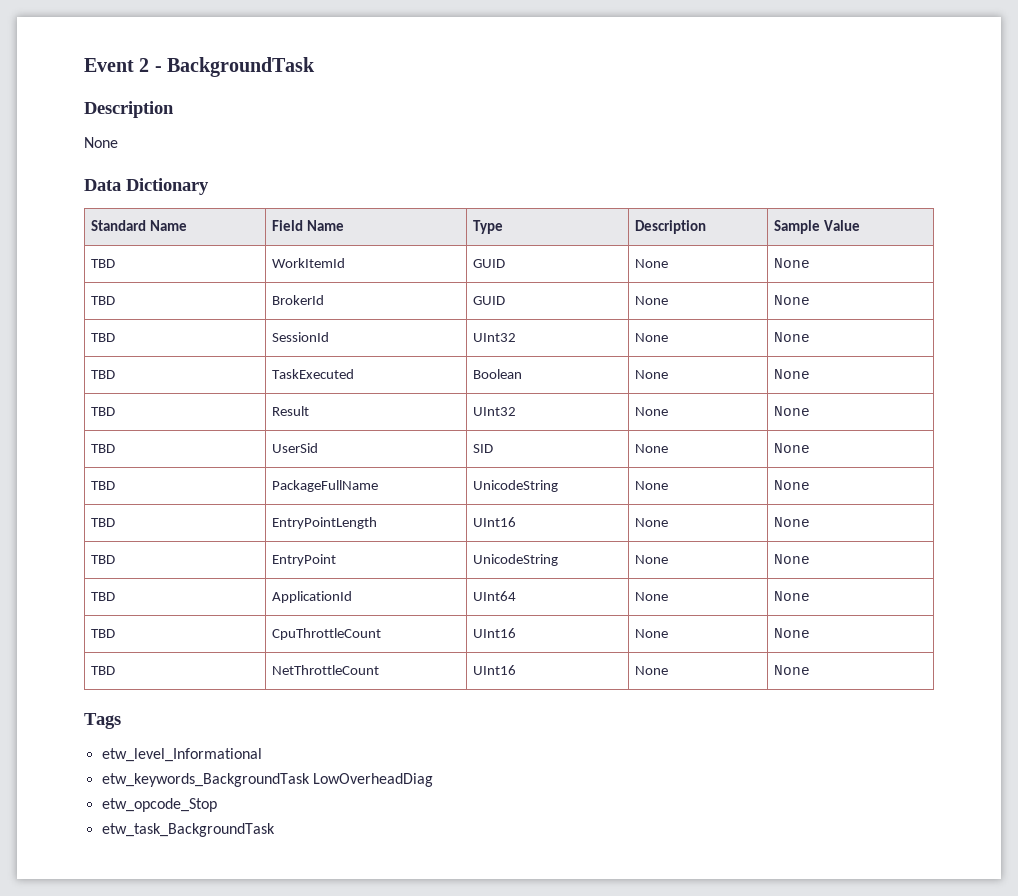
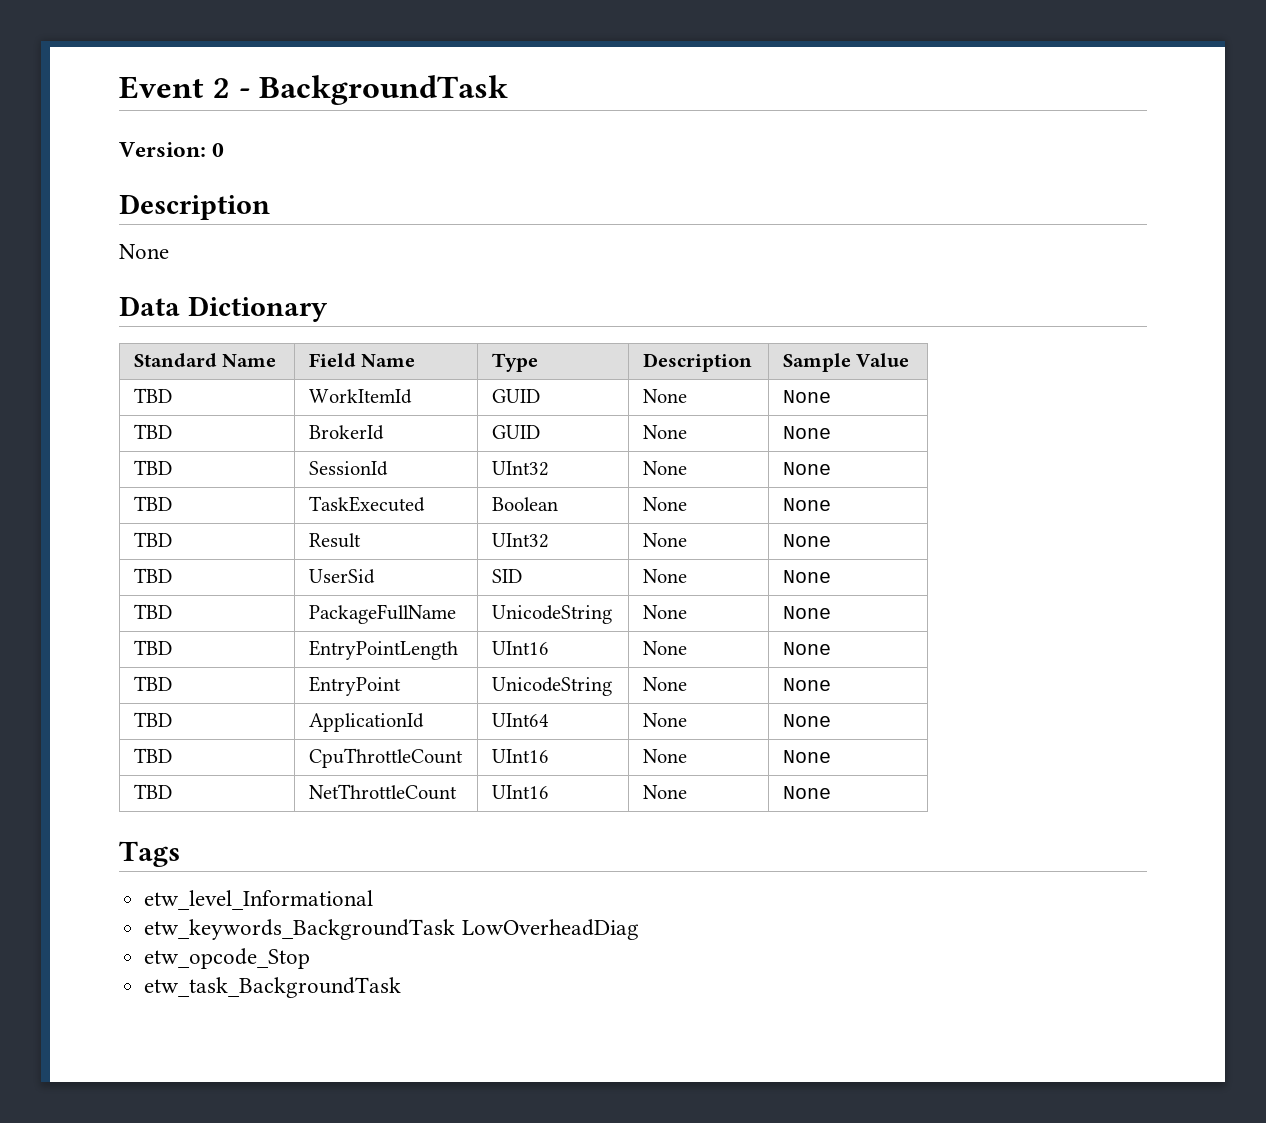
(316, 67) none -> [119,142,225,157] // Version: 0

